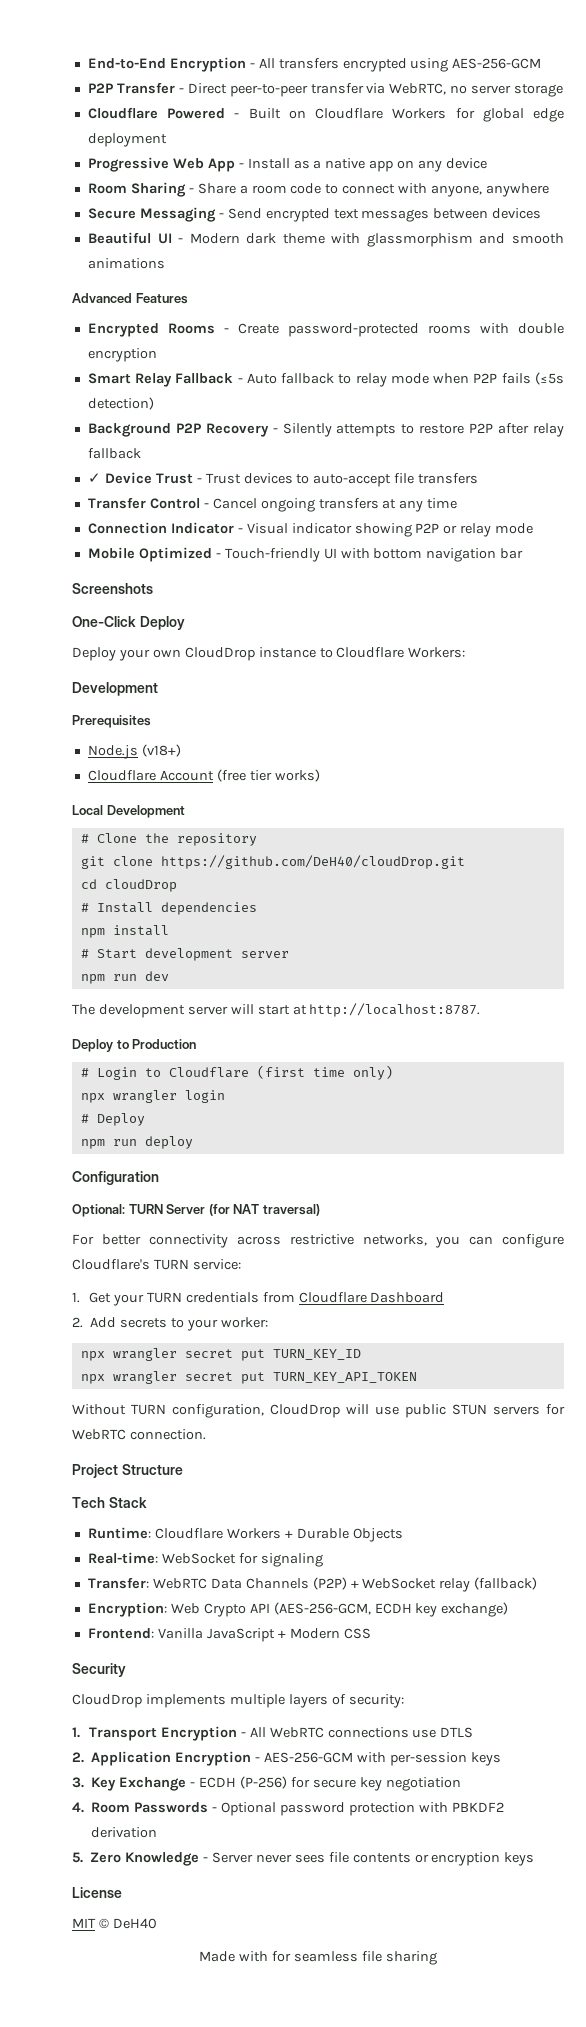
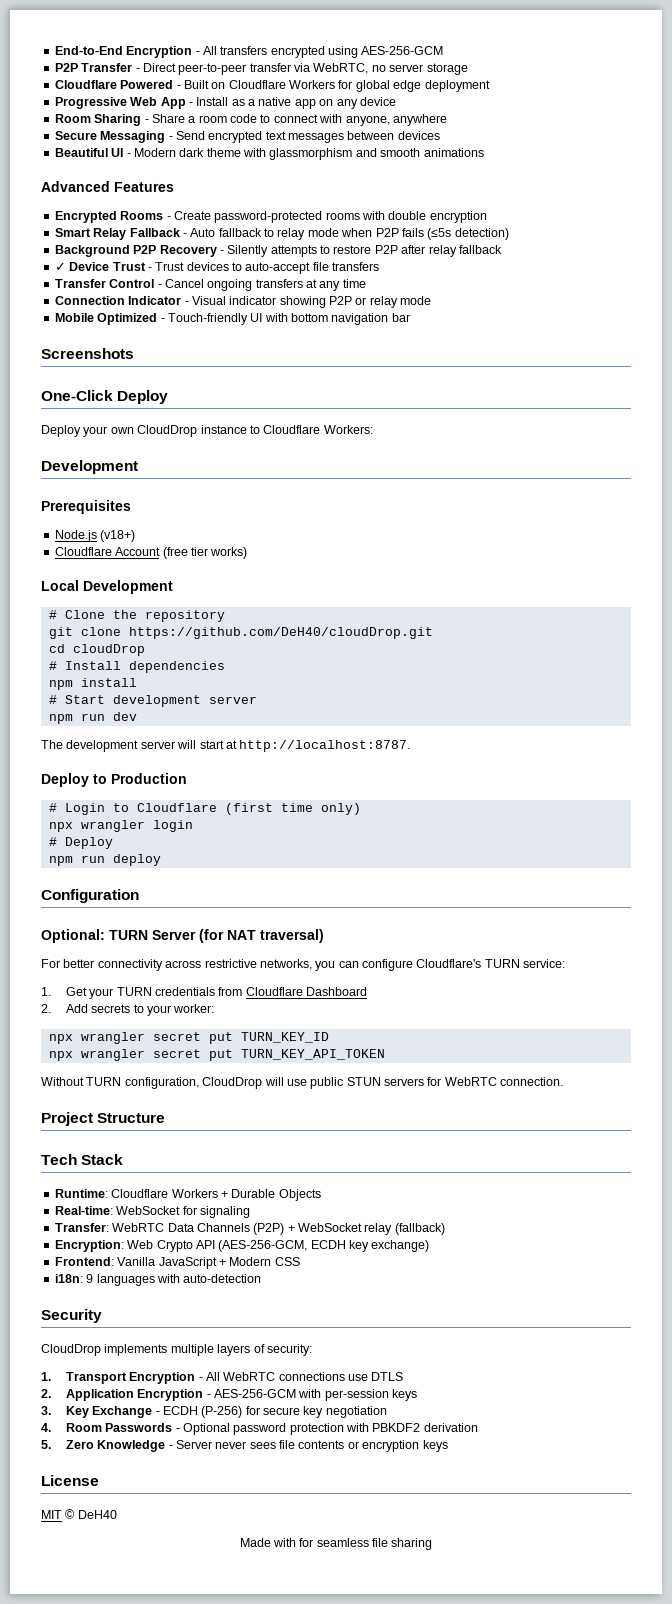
(371, 1633) none -> [54,1274,262,1286] // i18n: 9 languages with auto-detection

